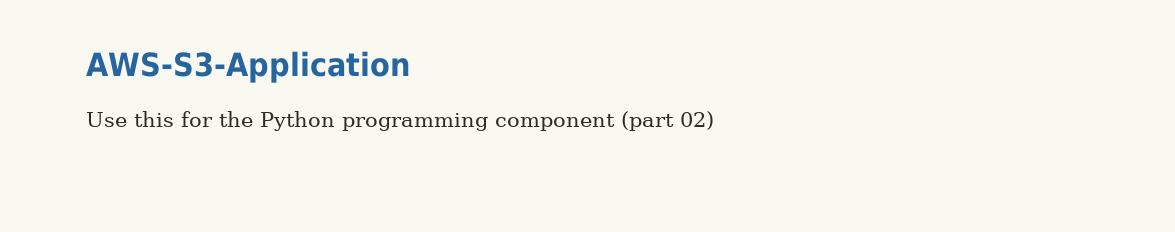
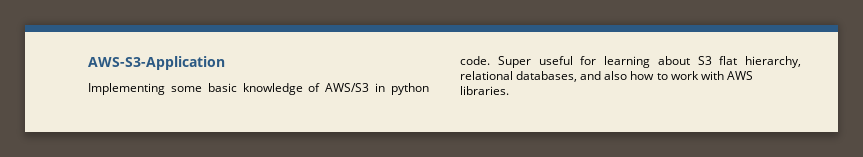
[86,111,714,131] Use this for the Python programming component (part 02) -> [88,83,429,95] [460,56,801,68] [460,71,753,82] [460,86,509,95] Implementing some basic knowledge of AWS/S3 in python code. Super useful for learning about S3 flat hierarchy, relational databases, and also how to work with AWS libraries.

